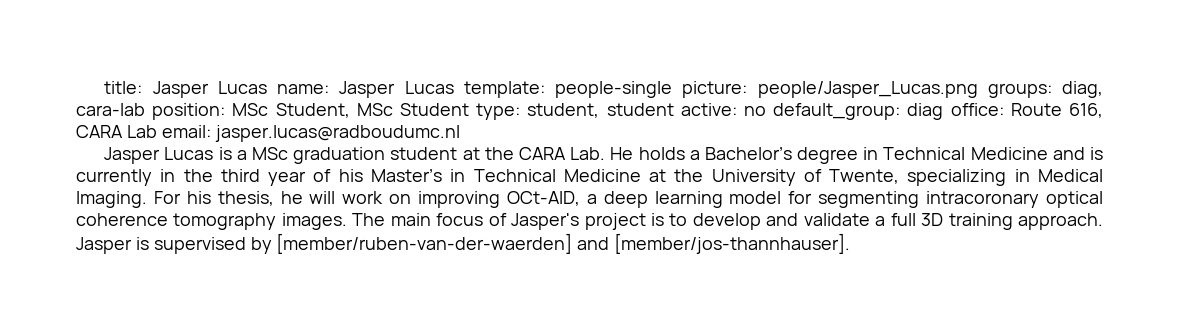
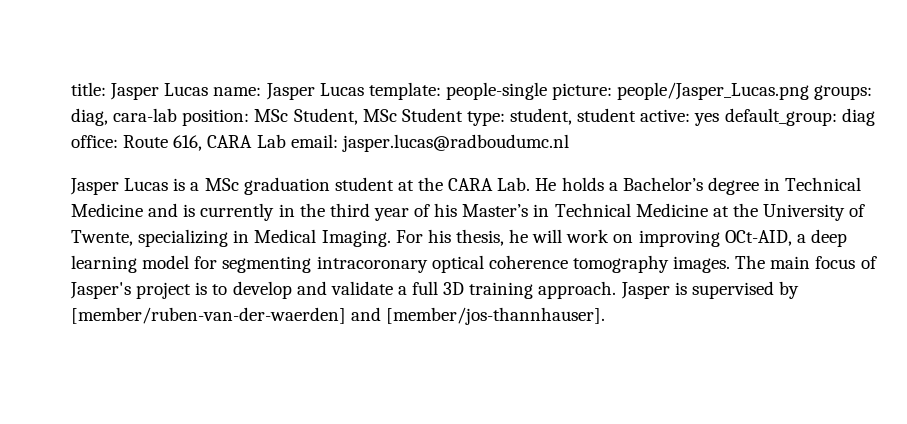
[744,106,766,116] no -> [694,113,720,126] yes

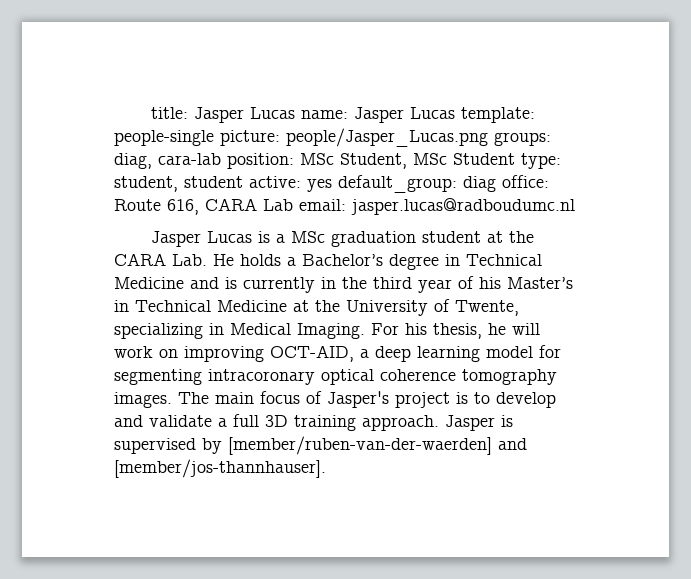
[724,230,792,246] OCt-AID, -> [270,345,354,362] OCT-AID,

